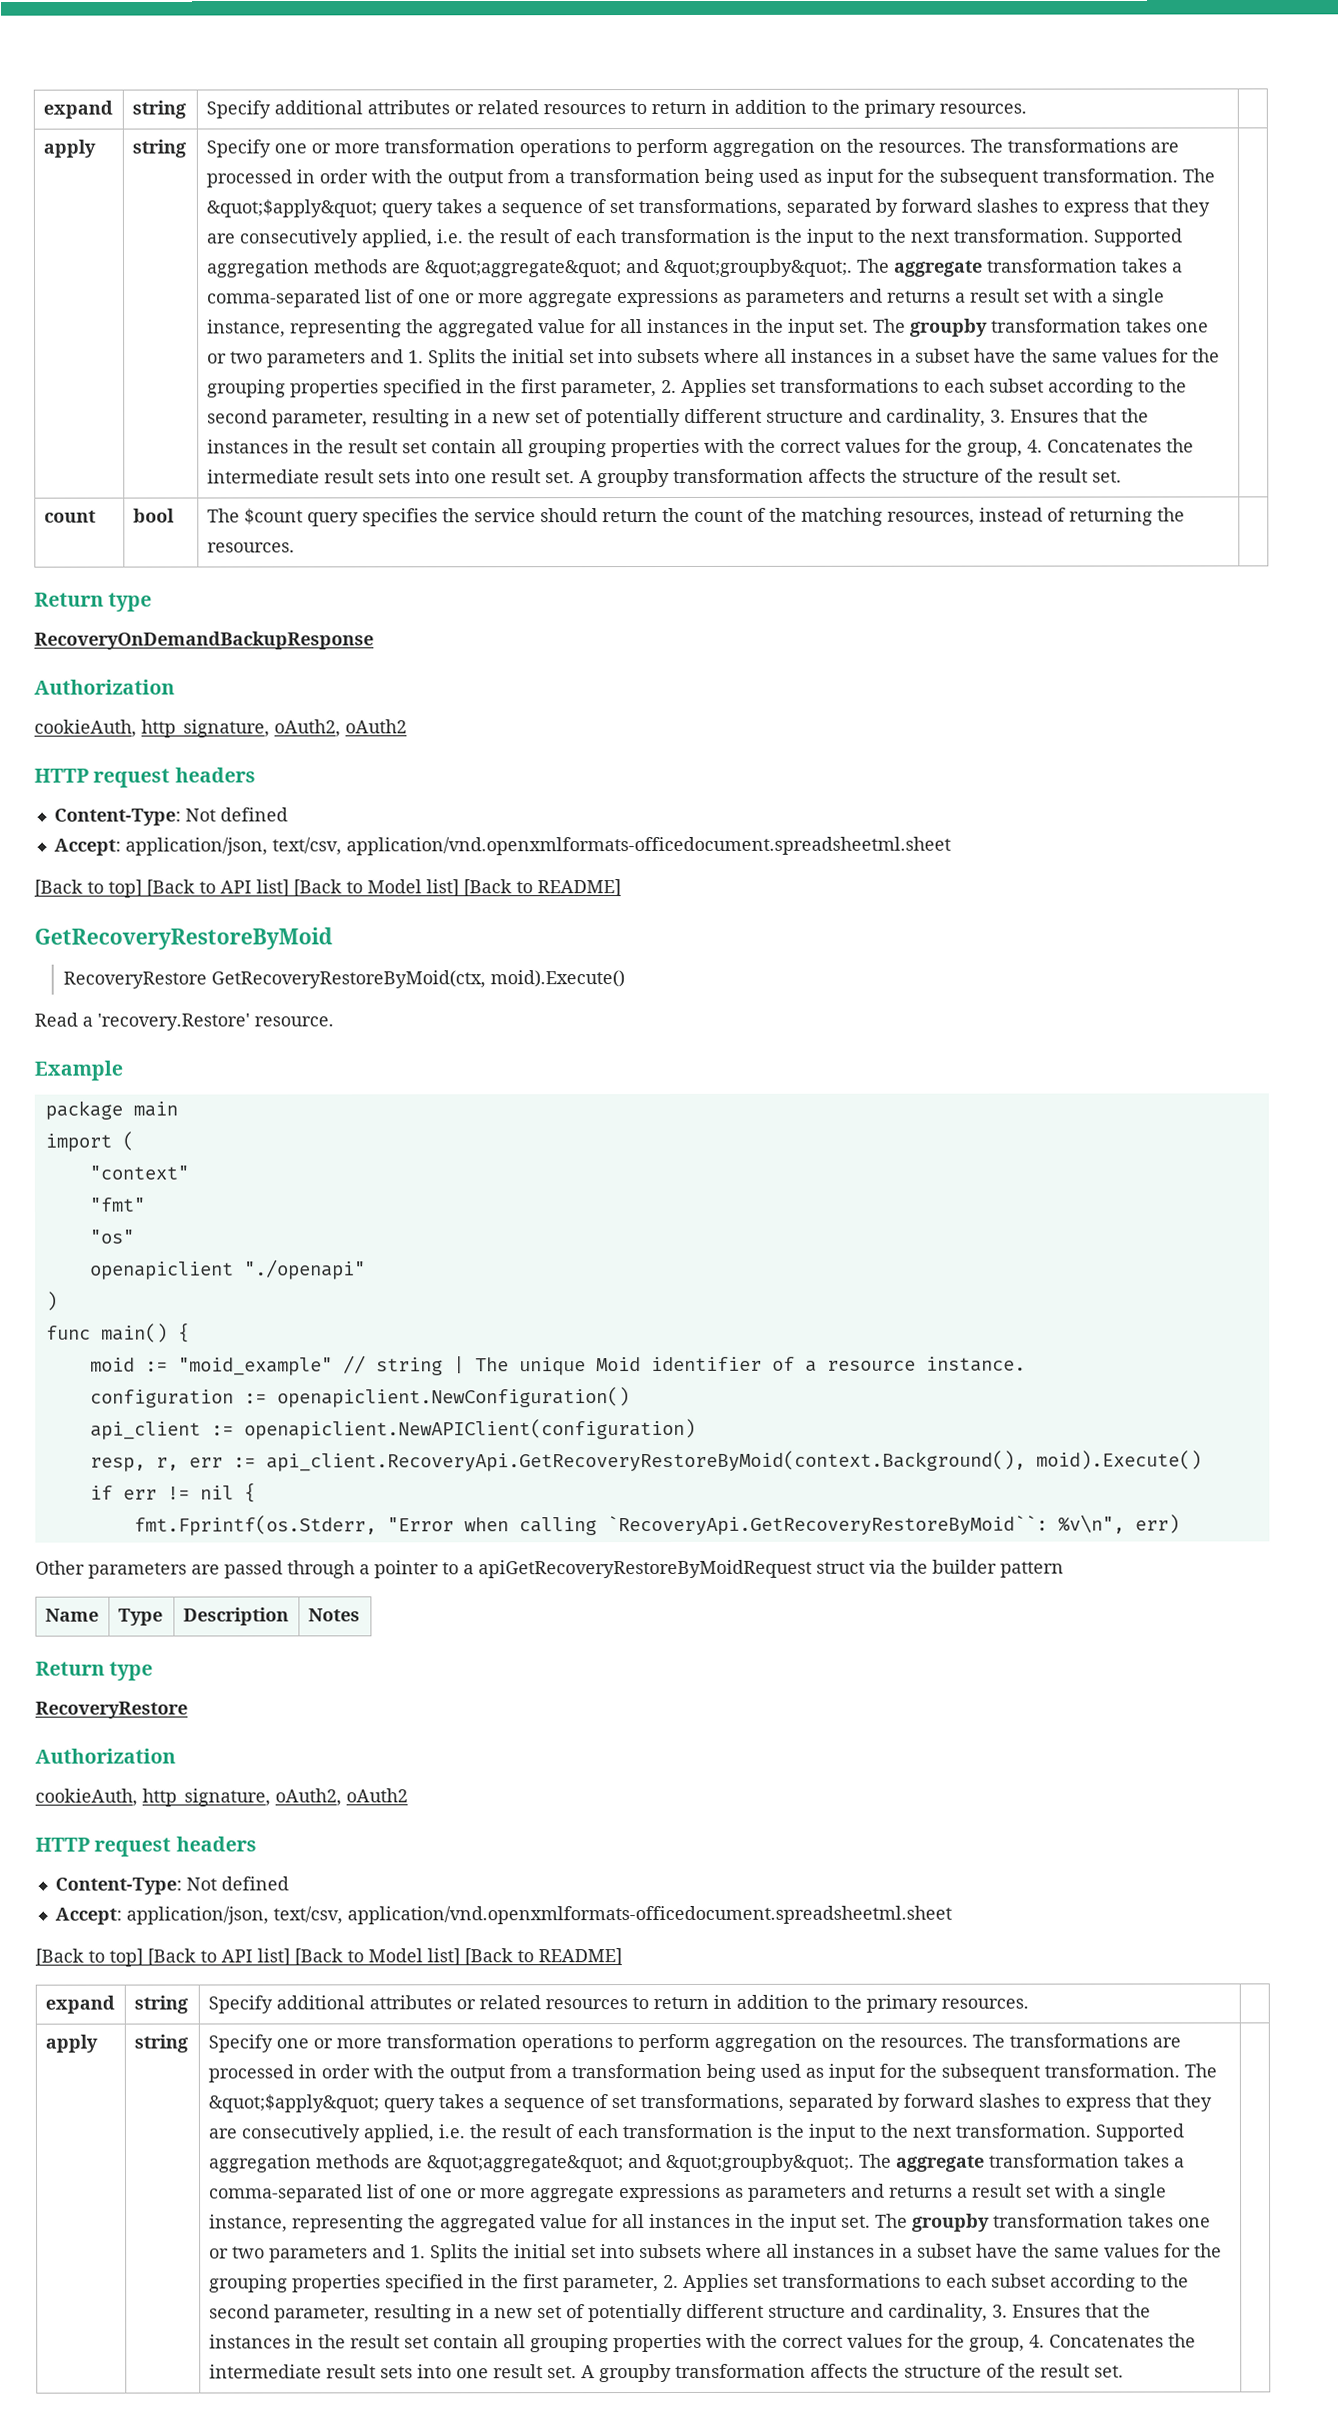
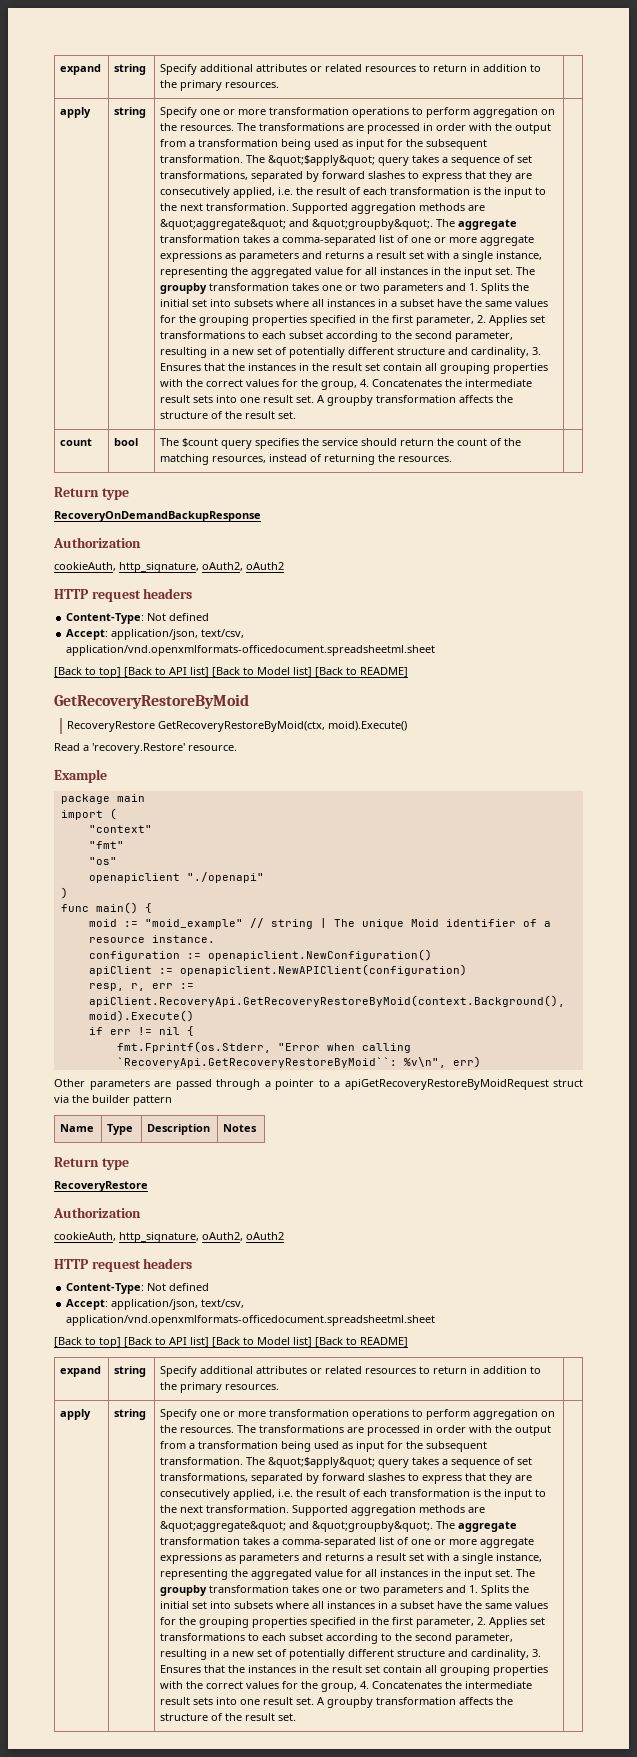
[89,1421,201,1440] api_client -> [88,966,152,976] apiClient
[265,1450,1026,1472] api_client.RecoveryApi.GetRecoveryRestoreByMoid(context.Background(), -> [88,995,565,1007] apiClient.RecoveryApi.GetRecoveryRestoreByMoid(context.Background(),

